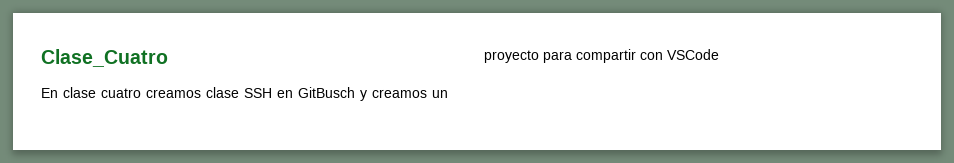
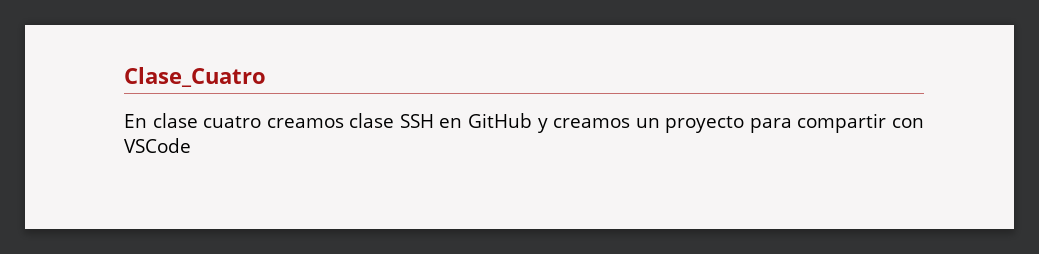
[298,87,355,98] GitBusch -> [468,113,532,128] GitHub

